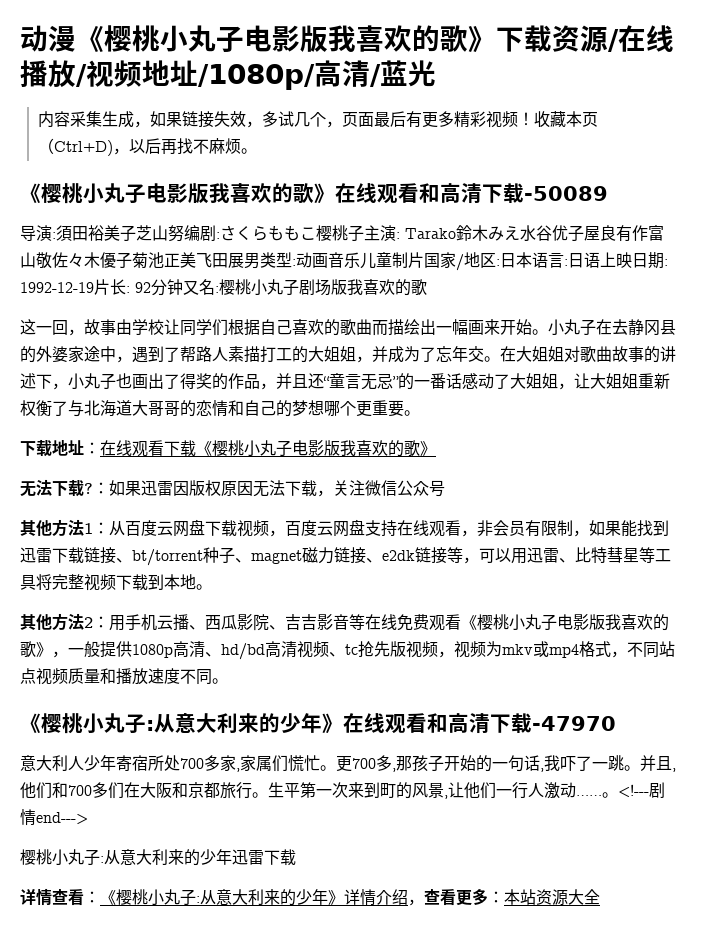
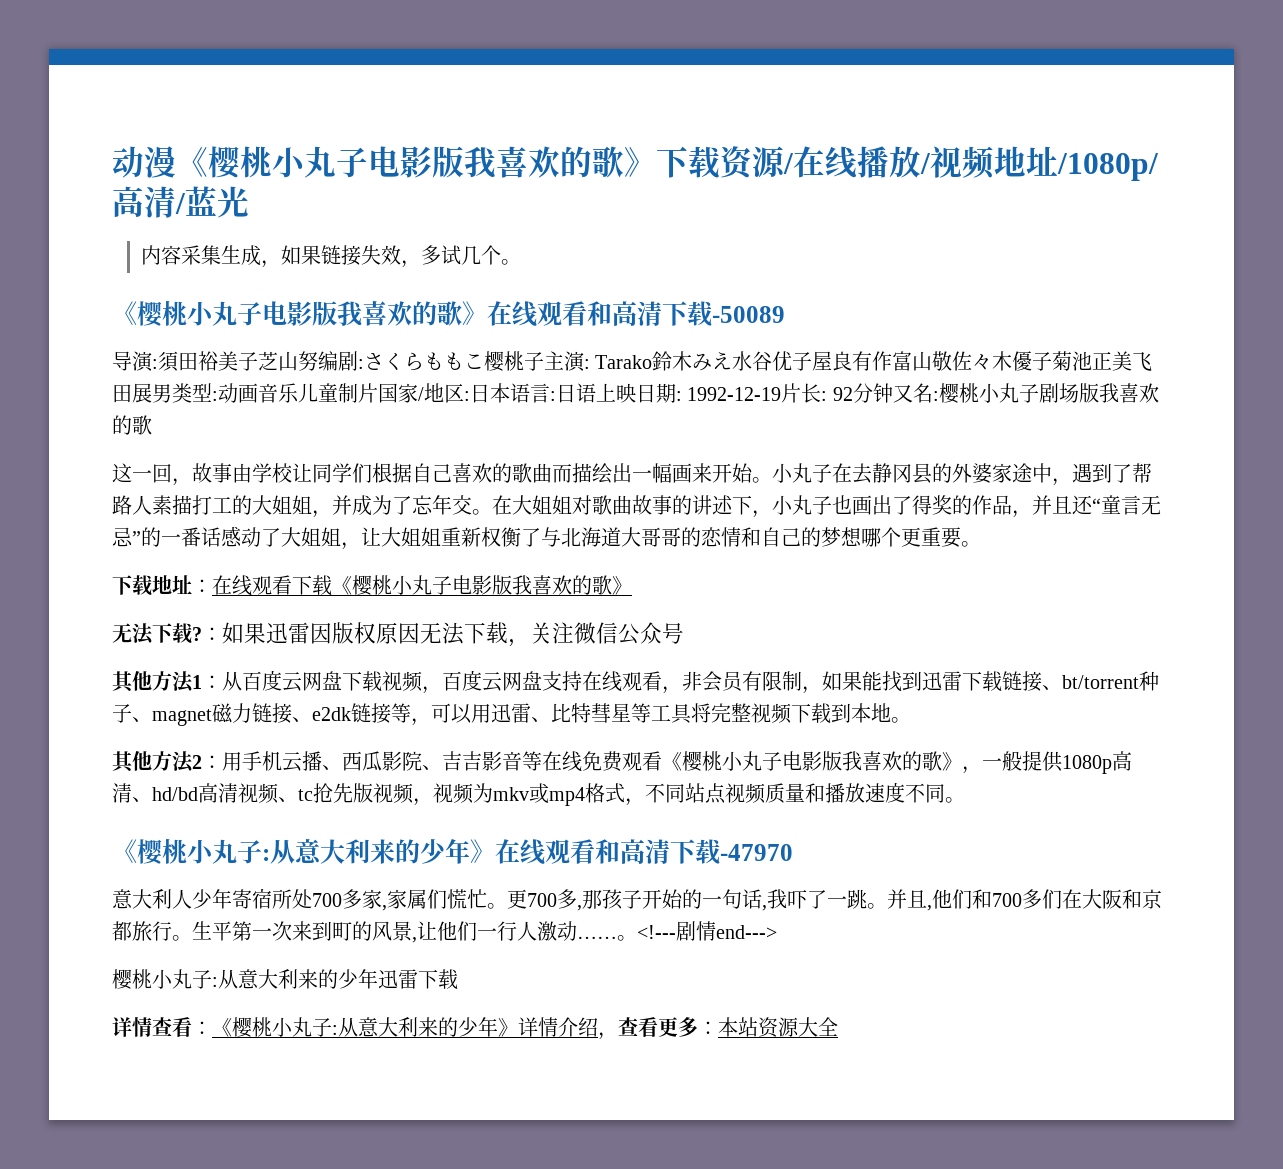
[326,111,599,128] [38,138,242,156] ，页面最后有更多精彩视频！收藏本页（Ctrl+D)，以后再找不麻烦 -> (501, 255) none

